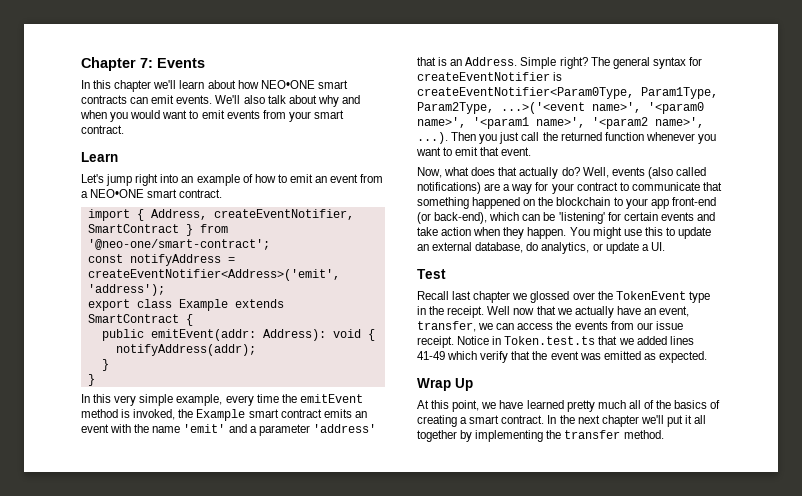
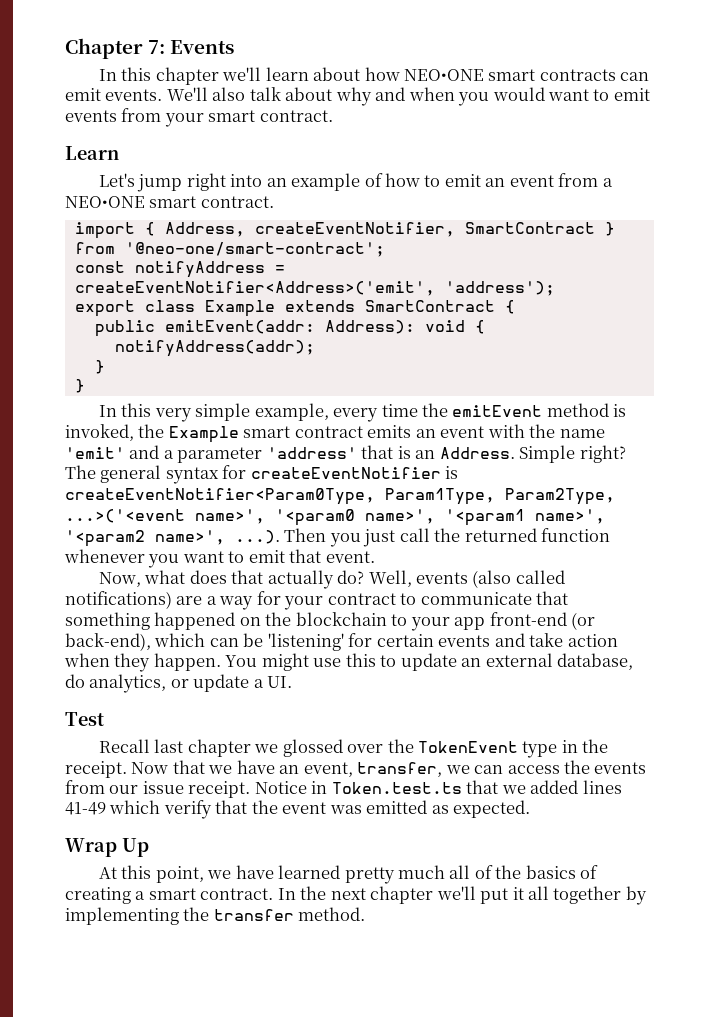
[487,306,614,318] Well now that we actually -> [131,760,233,774] Now that we

